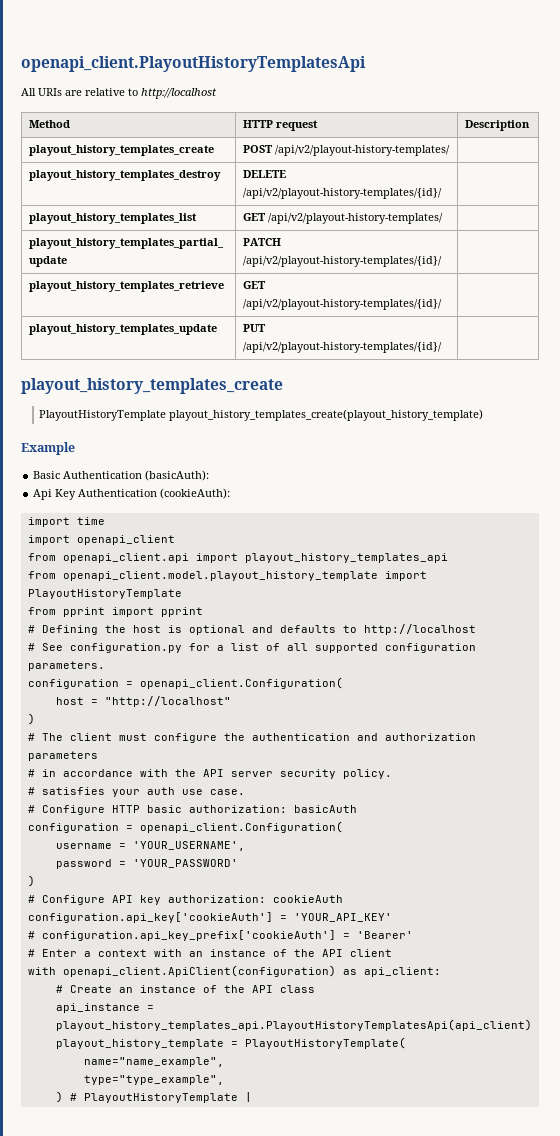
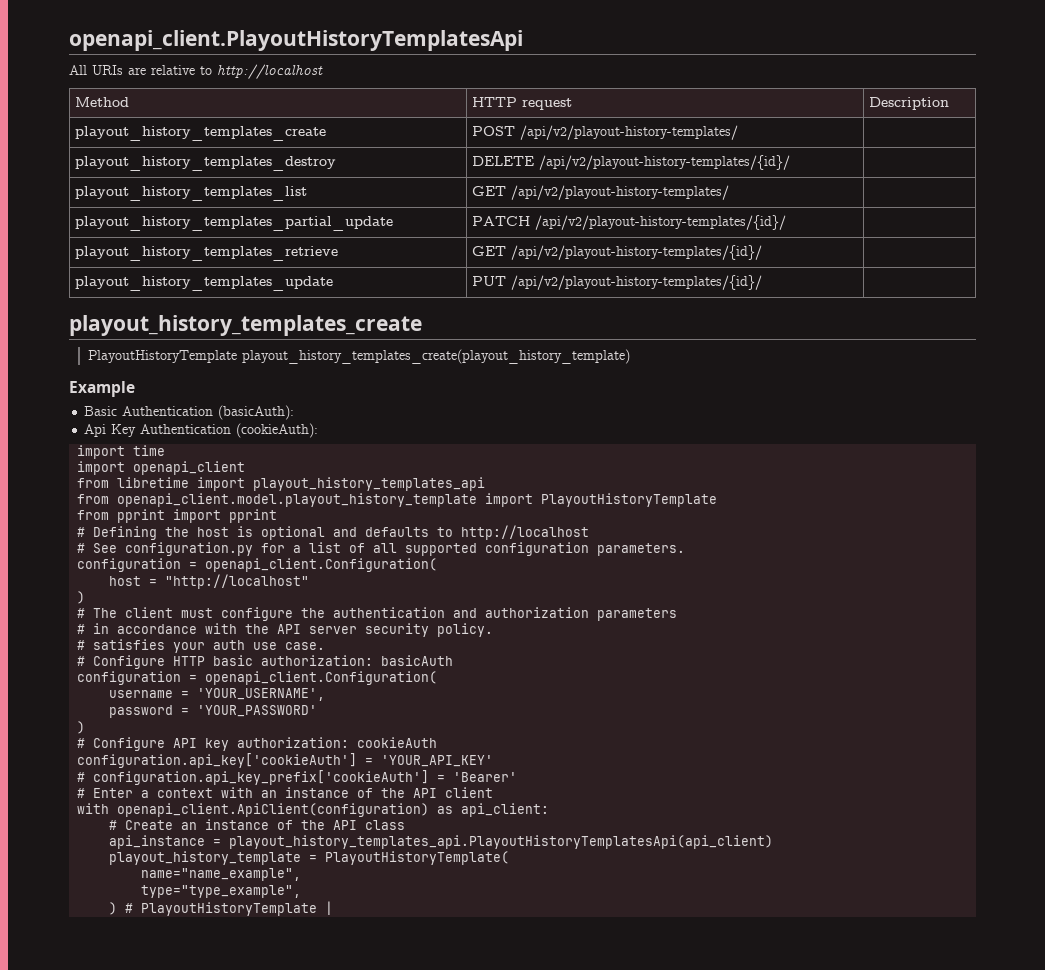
[62,553,189,563] openapi_client.api -> [117,477,190,488] libretime

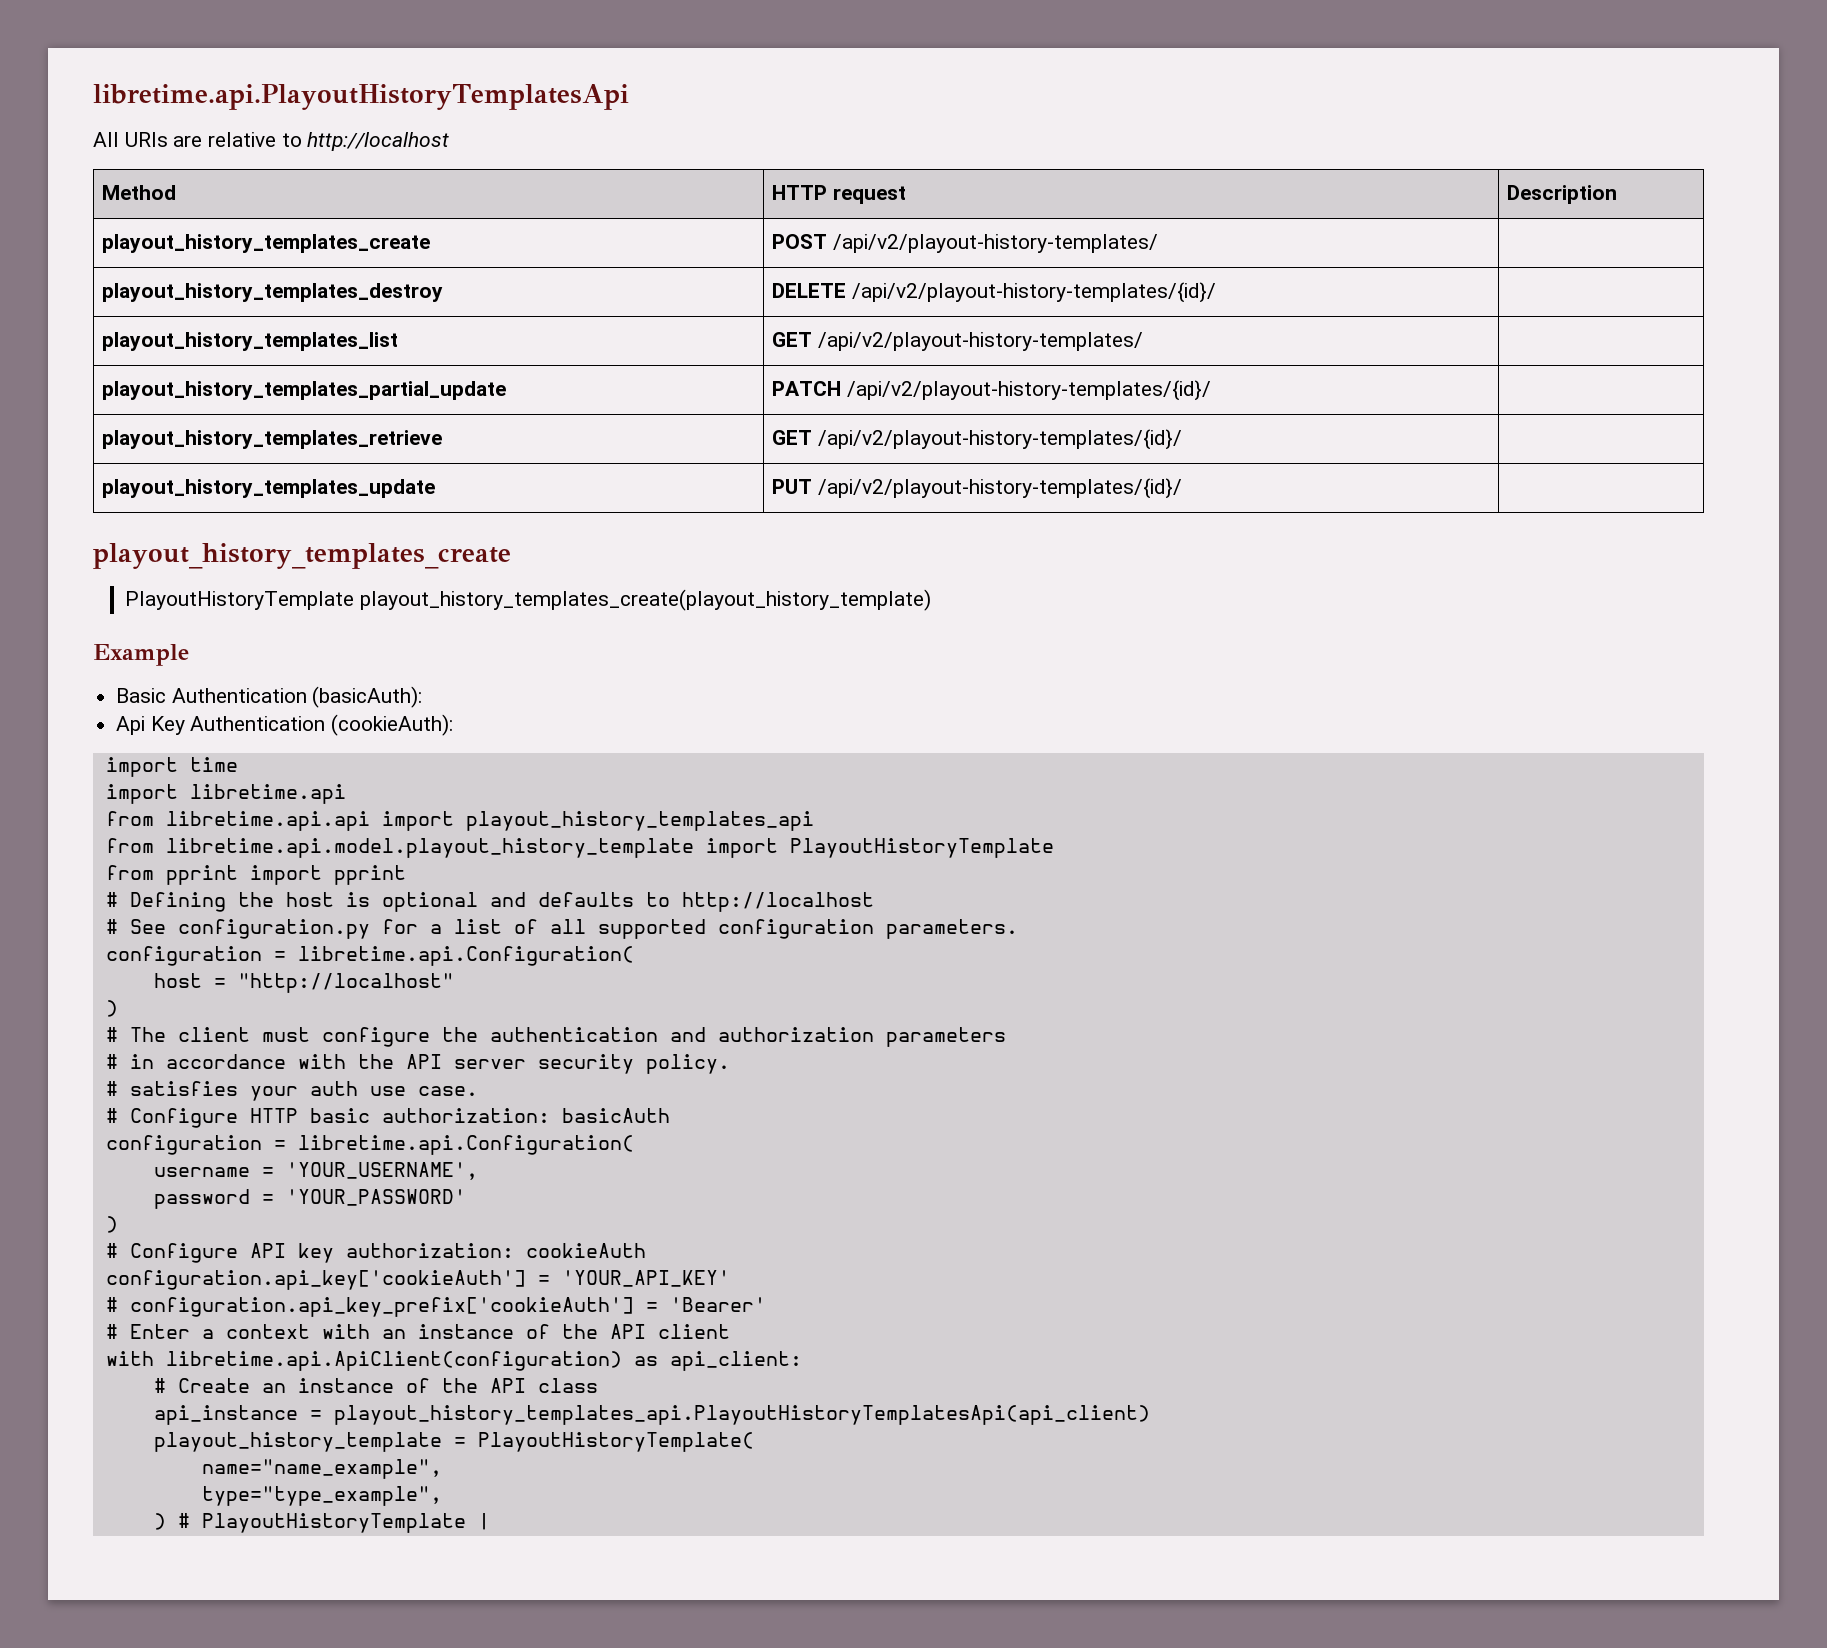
[69,30,523,51] openapi_client.PlayoutHistoryTemplatesApi -> [93,84,629,110] libretime.api.PlayoutHistoryTemplatesApi
[133,461,246,475] [77,477,190,488] openapi_client // from libretime -> [189,784,346,804] [105,811,370,831] libretime.api // from libretime.api.api
[117,493,478,507] openapi_client.model.playout_history_template -> [165,838,694,858] libretime.api.model.playout_history_template
[205,558,438,572] openapi_client.Configuration( -> [297,946,634,966] libretime.api.Configuration(
[205,671,438,685] openapi_client.Configuration( -> [297,1135,634,1155] libretime.api.Configuration(
[117,803,430,817] openapi_client.ApiClient(configuration) -> [165,1351,622,1371] libretime.api.ApiClient(configuration)

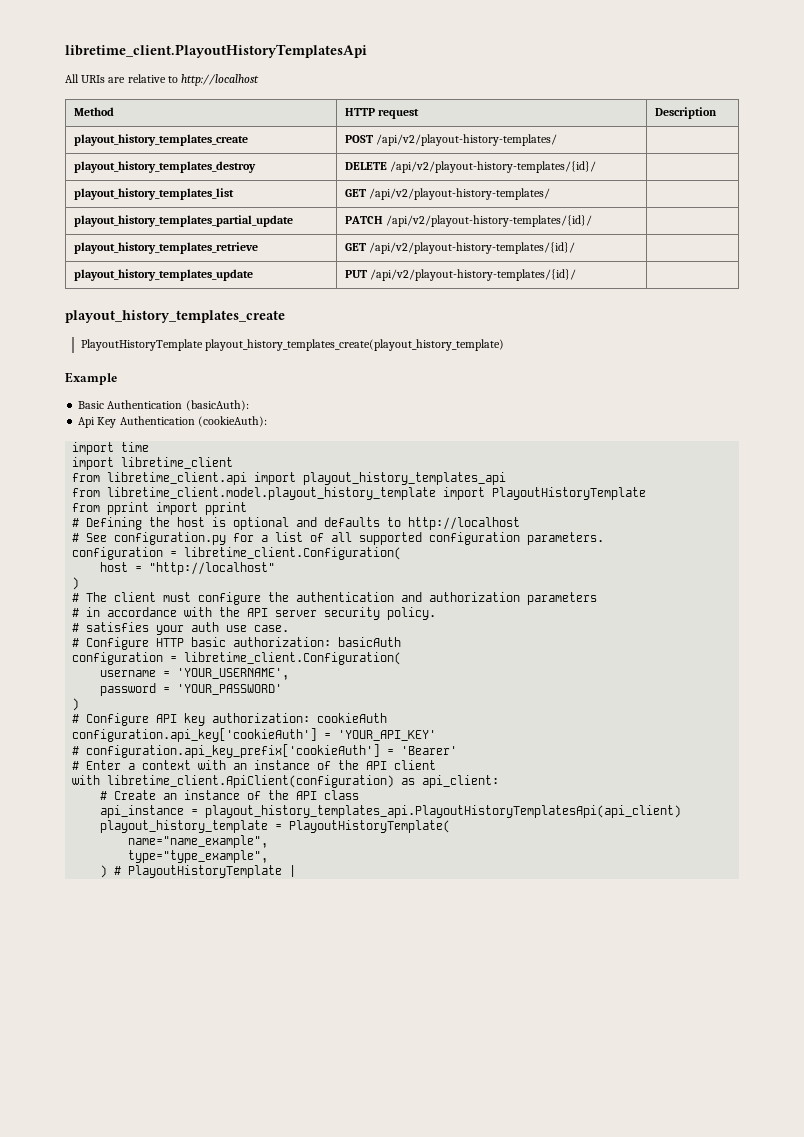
[93,84,629,110] libretime.api.PlayoutHistoryTemplatesApi -> [65,44,367,58] libretime_client.PlayoutHistoryTemplatesApi
[189,784,346,804] [105,811,370,831] libretime.api // from libretime.api.api -> [121,457,234,469] [72,472,248,485] libretime_client // from libretime_client.api
[165,838,694,858] libretime.api.model.playout_history_template -> [107,487,437,500] libretime_client.model.playout_history_template
[297,946,634,966] libretime.api.Configuration( -> [184,547,402,560] libretime_client.Configuration(
[297,1135,634,1155] libretime.api.Configuration( -> [184,652,402,665] libretime_client.Configuration(
[165,1351,622,1371] libretime.api.ApiClient(configuration) -> [107,775,395,788] libretime_client.ApiClient(configuration)

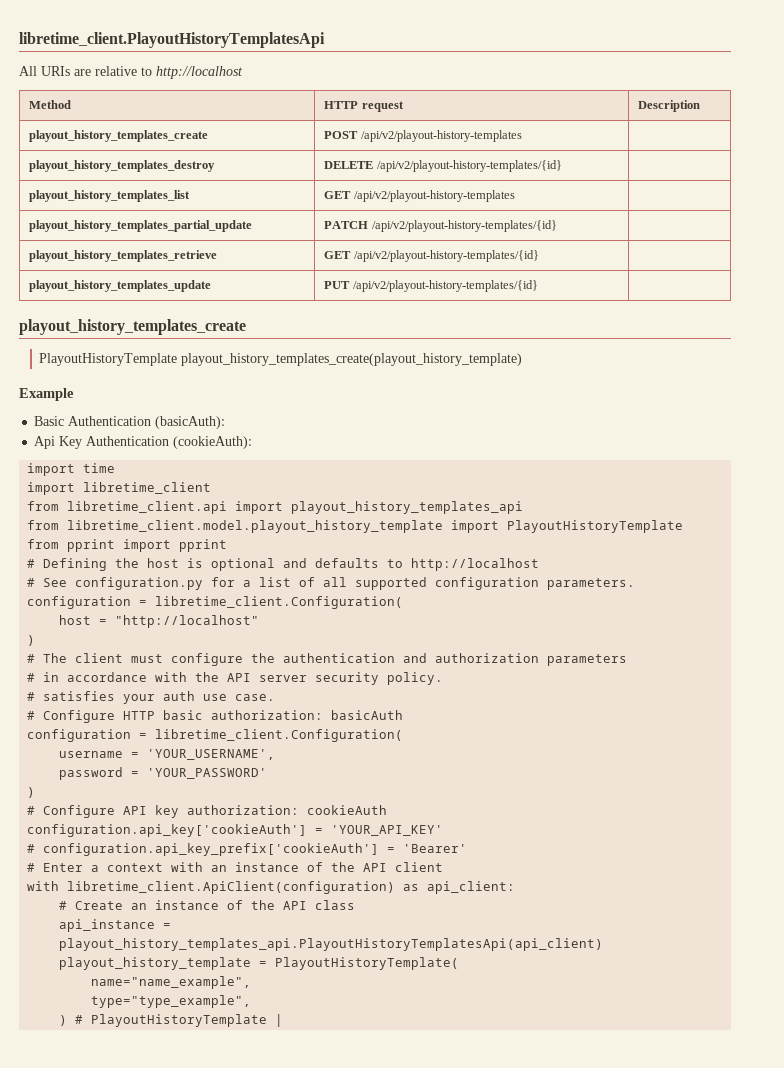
[375,134,557,146] /api/v2/playout-history-templates/ -> [360,130,522,142] /api/v2/playout-history-templates
[389,161,596,173] /api/v2/playout-history-templates/{id}/ -> [376,160,562,172] /api/v2/playout-history-templates/{id}
[368,188,550,200] /api/v2/playout-history-templates/ -> [353,190,515,202] /api/v2/playout-history-templates
[385,215,592,227] /api/v2/playout-history-templates/{id}/ -> [371,220,557,232] /api/v2/playout-history-templates/{id}
[368,242,575,254] /api/v2/playout-history-templates/{id}/ -> [353,250,539,262] /api/v2/playout-history-templates/{id}
[369,269,576,281] /api/v2/playout-history-templates/{id}/ -> [352,280,538,292] /api/v2/playout-history-templates/{id}

